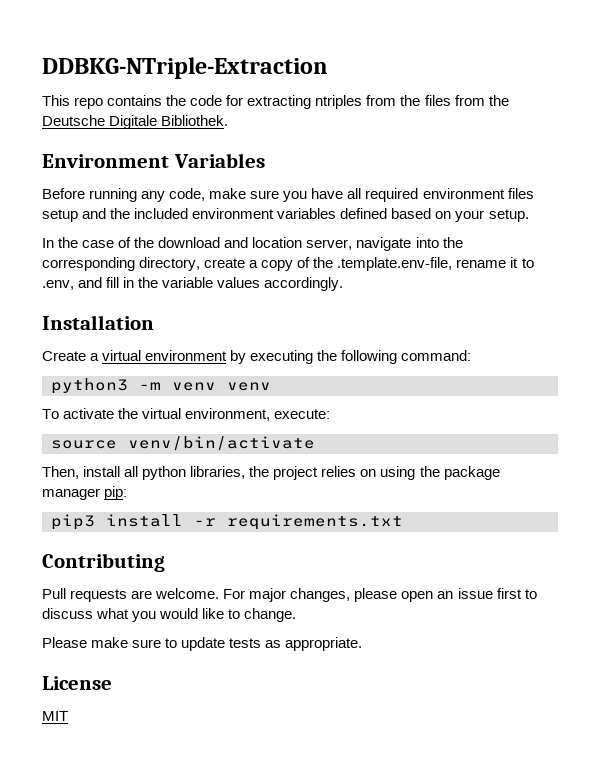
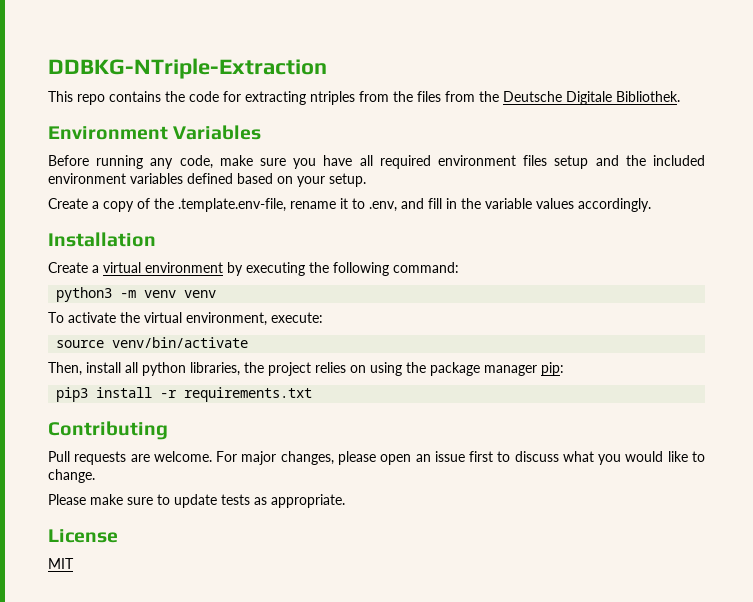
[42,237,463,251] [42,257,246,271] In the case of the download and location server, navigate into the corresponding directory, create -> [48,198,88,209] Create

